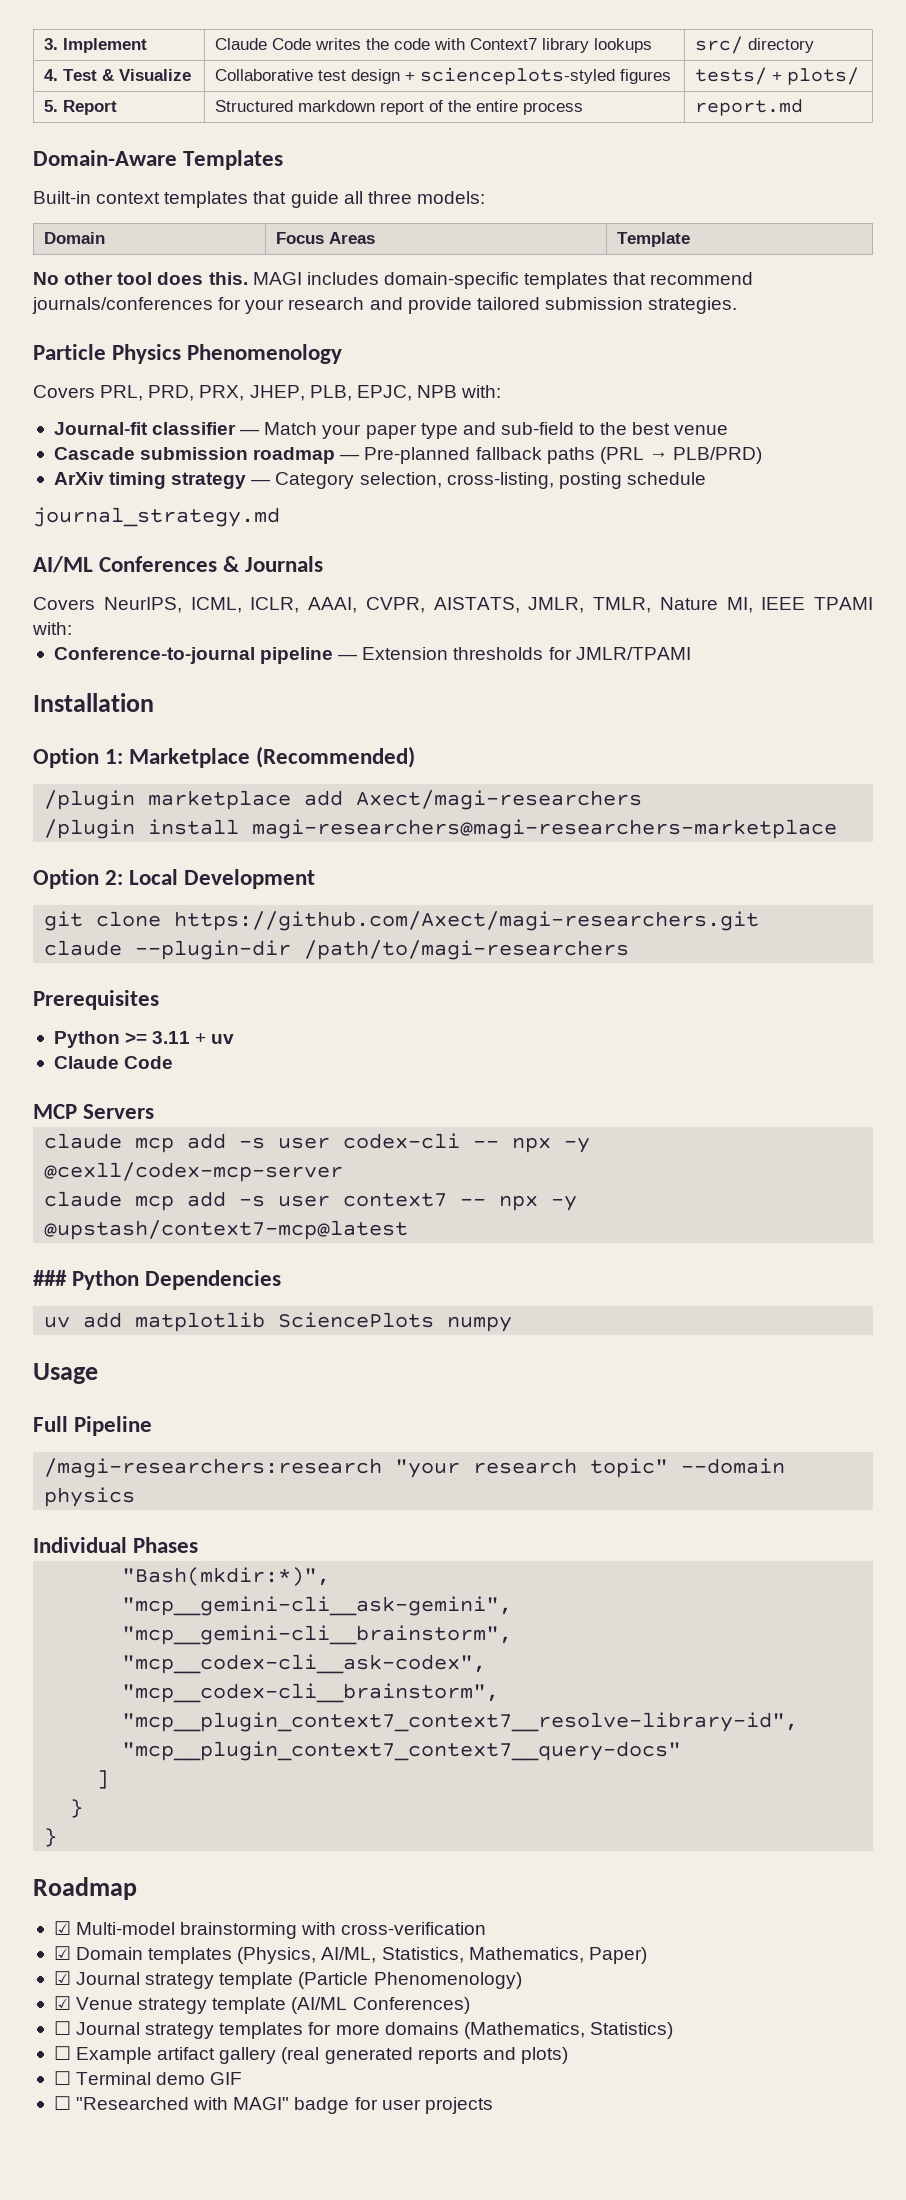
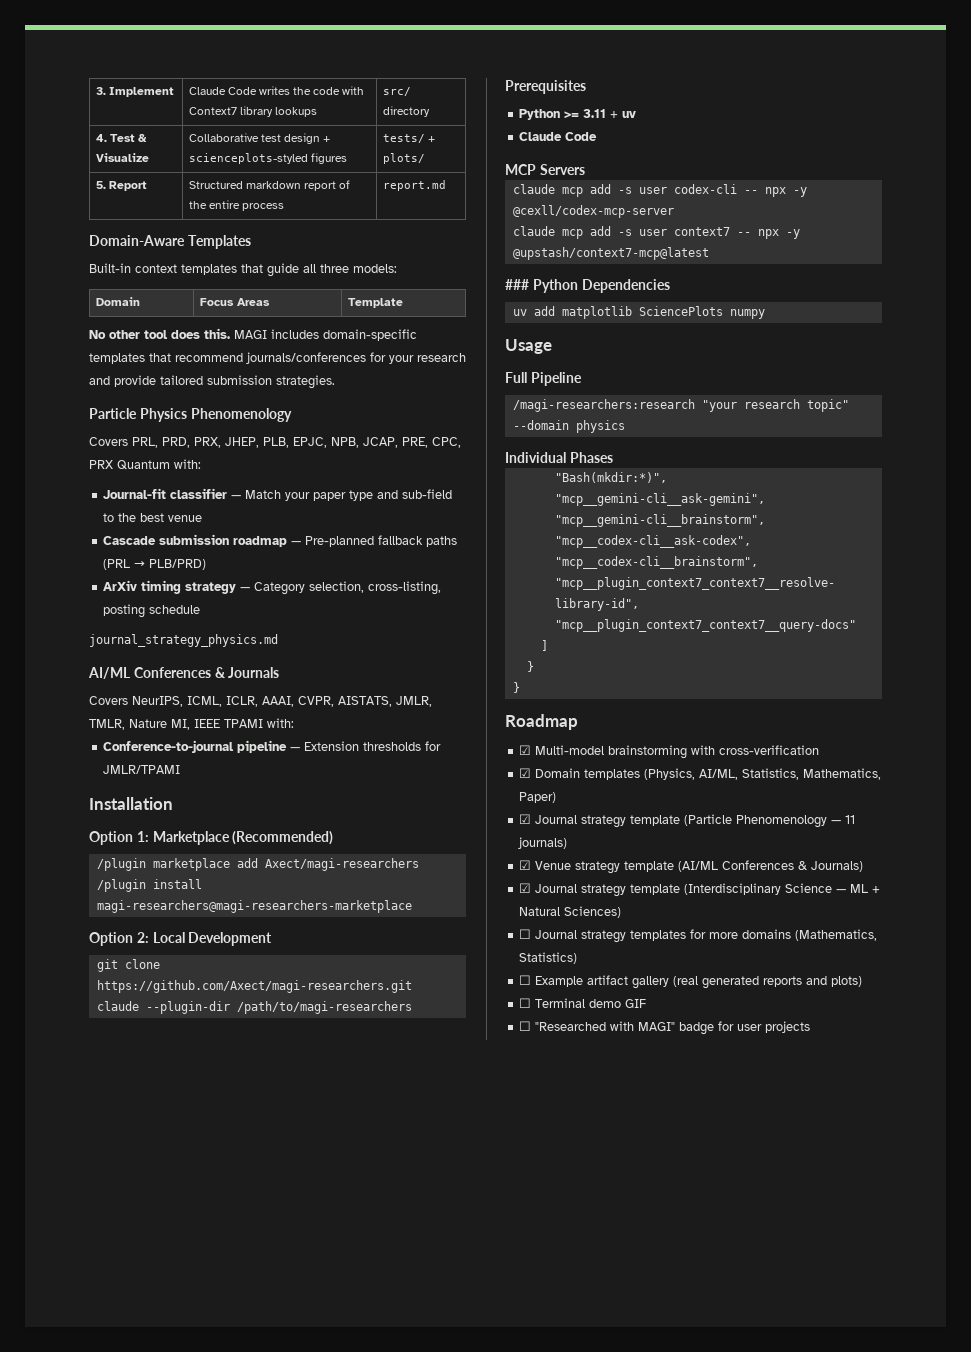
[416,385,457,398] NPB -> [331,437,461,448] [89,460,170,470] NPB, JCAP, PRE, CPC, PRX Quantum
[33,507,280,527] journal_strategy.md -> [89,634,278,647] journal_strategy_physics.md
[373,1972,522,1989] Phenomenology) -> [736,815,856,828] [518,837,568,849] Phenomenology — 11 journals)
[352,1997,470,2014] Conferences) -> [722,860,864,872] [519,883,881,897] [519,906,622,918] Conferences & Journals) // ☑ Journal strategy template (Interdisciplinary Science — ML + Natural Sciences)

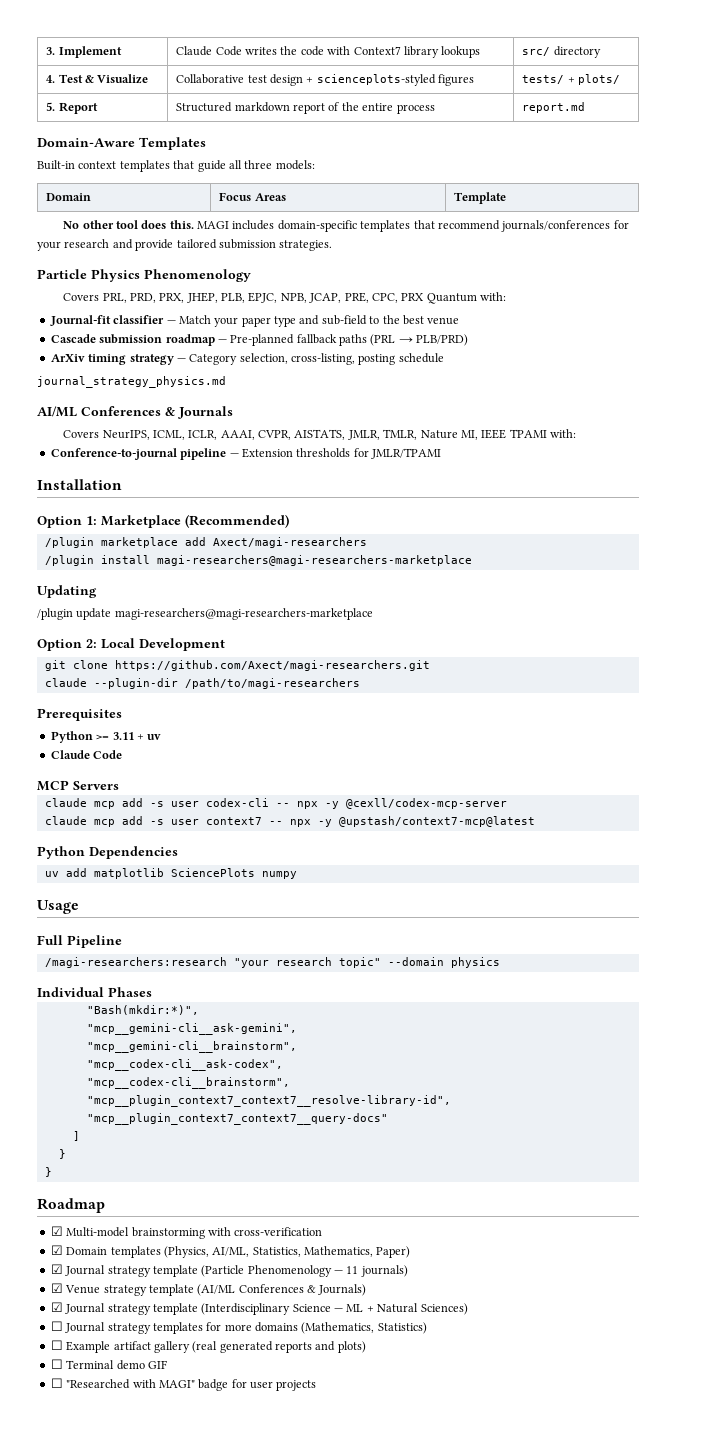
(412, 906) none -> [37,585,97,598] [37,608,373,620] // Updating // /plugin update magi-researchers@magi-researchers-marketplace
[505,279,529,290] ### -> (535, 821) none

